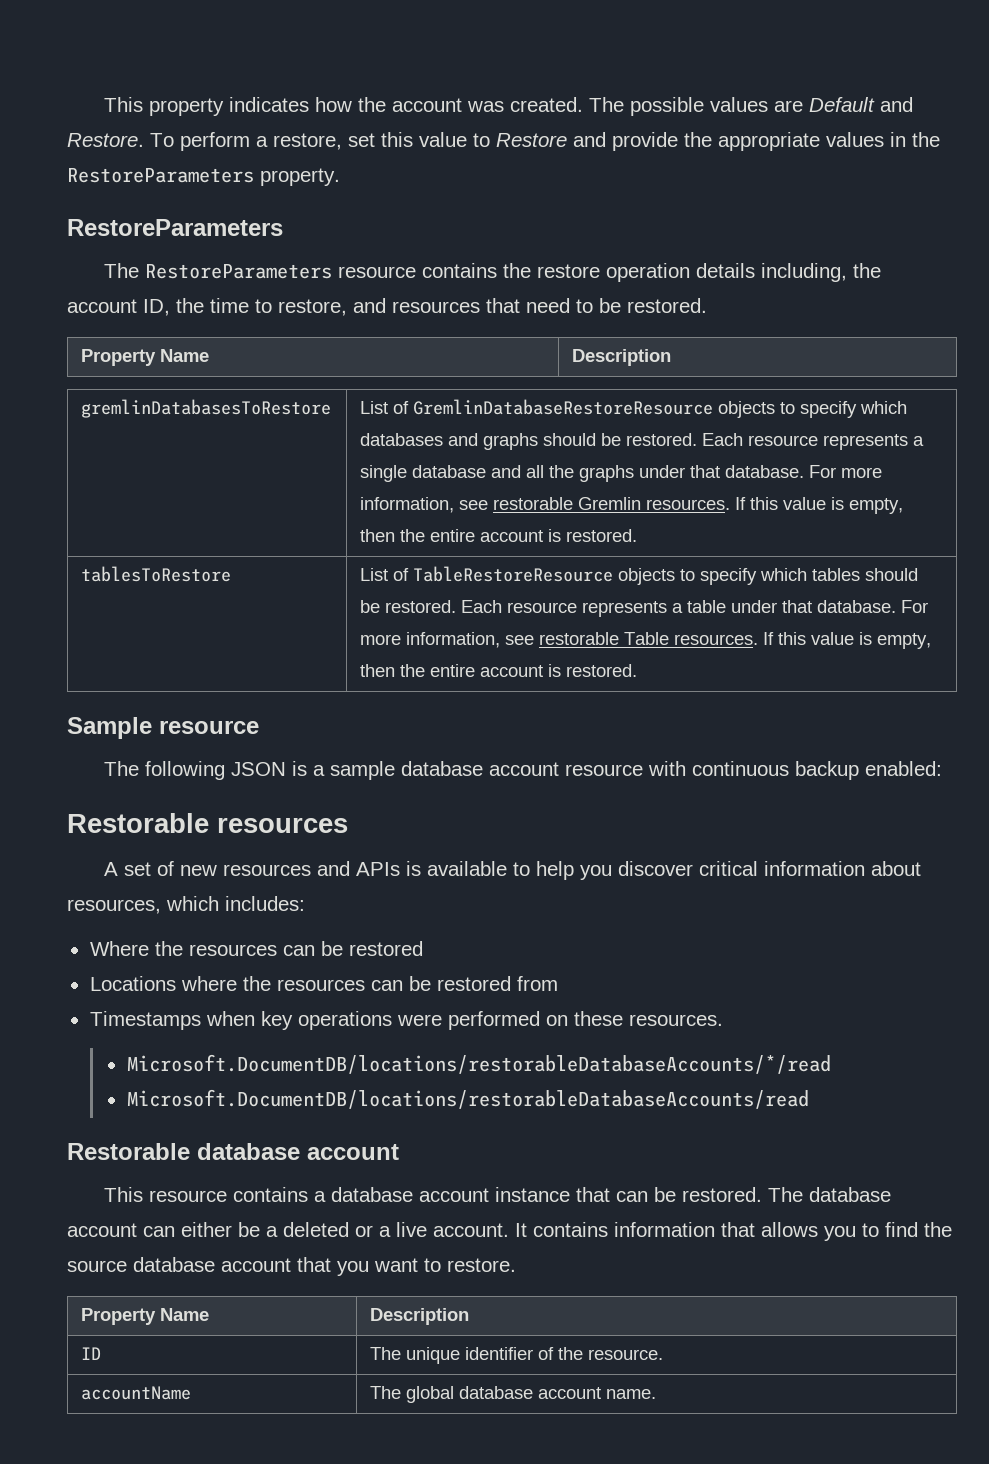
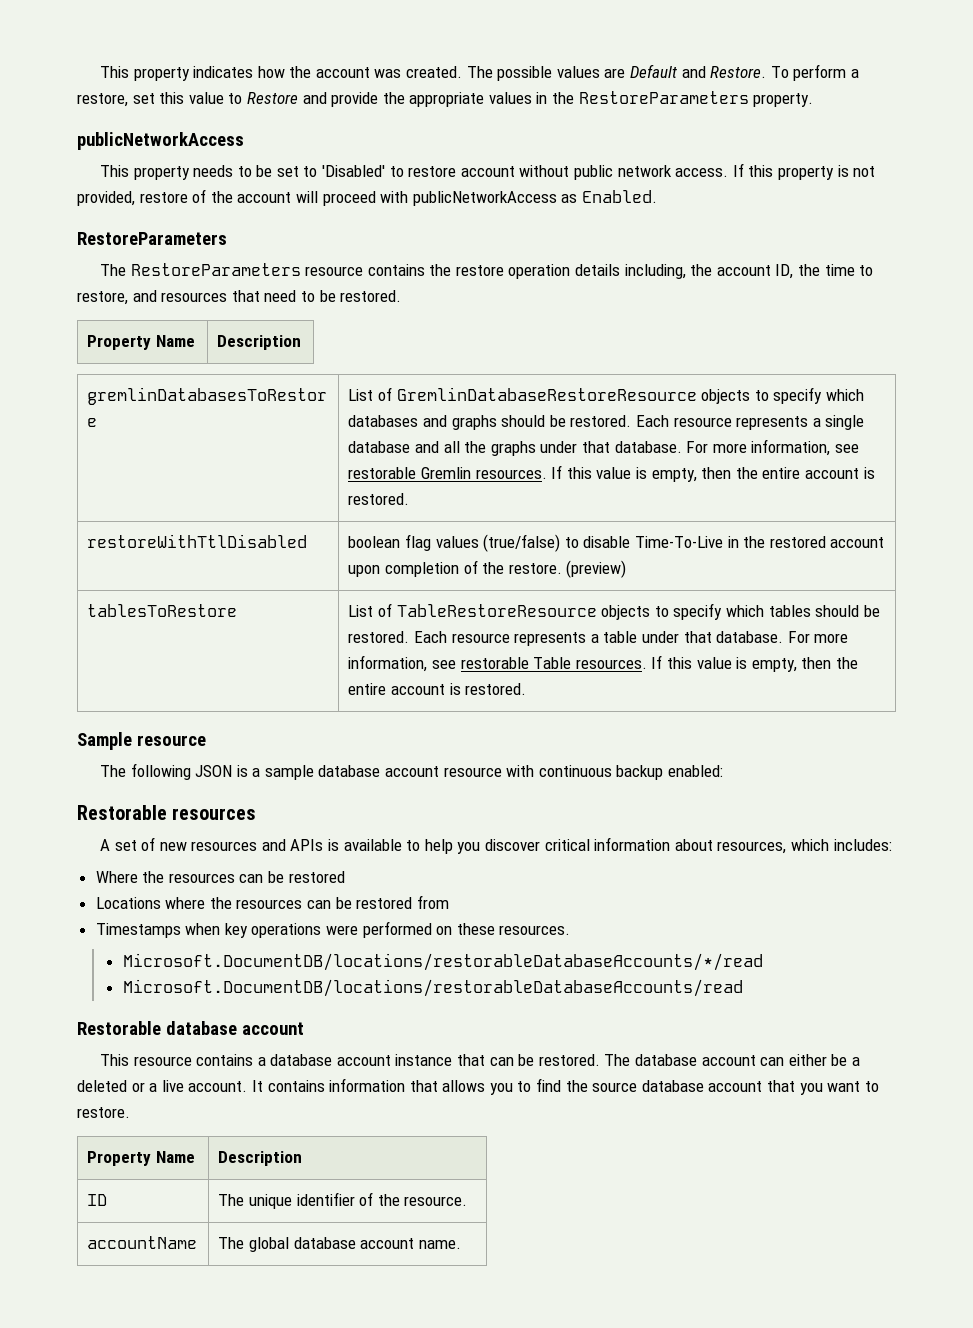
(340, 177) none -> [77,132,244,150] [99,163,876,180] [77,189,657,206] // publicNetworkAccess // This property needs to be set to 'Disabled' to restore account without public network access. If this property is not provided, restore of the account will proceed with publicNetworkAccess as Enabled.
(638, 535) none -> [87,534,308,548] [348,534,885,552] [348,560,627,578] // restoreWithTtlDisabled | boolean flag values (true/false) to disable Time-To-Live in the restored account upon completion of the restore. (preview)

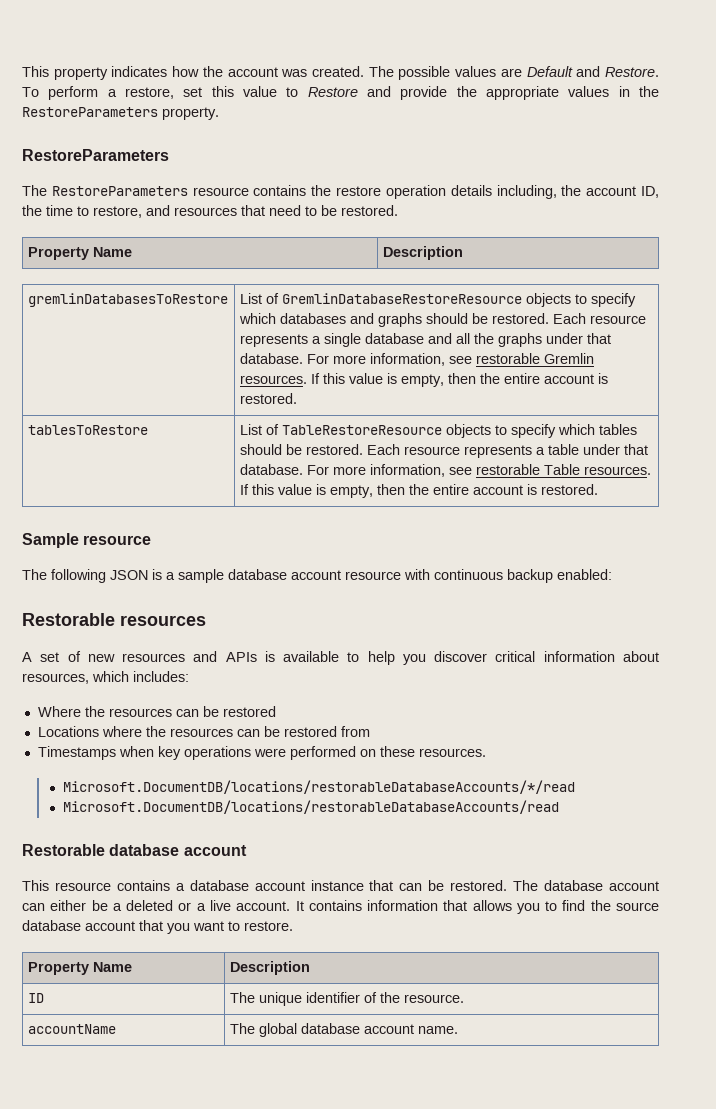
[77,132,244,150] [99,163,876,180] [77,189,657,206] // publicNetworkAccess // This property needs to be set to 'Disabled' to restore account without public network access. If this property is not provided, restore of the account will proceed with publicNetworkAccess as Enabled. -> (219, 113) none
[87,534,308,548] [348,534,885,552] [348,560,627,578] // restoreWithTtlDisabled | boolean flag values (true/false) to disable Time-To-Live in the restored account upon completion of the restore. (preview) -> (297, 398) none

